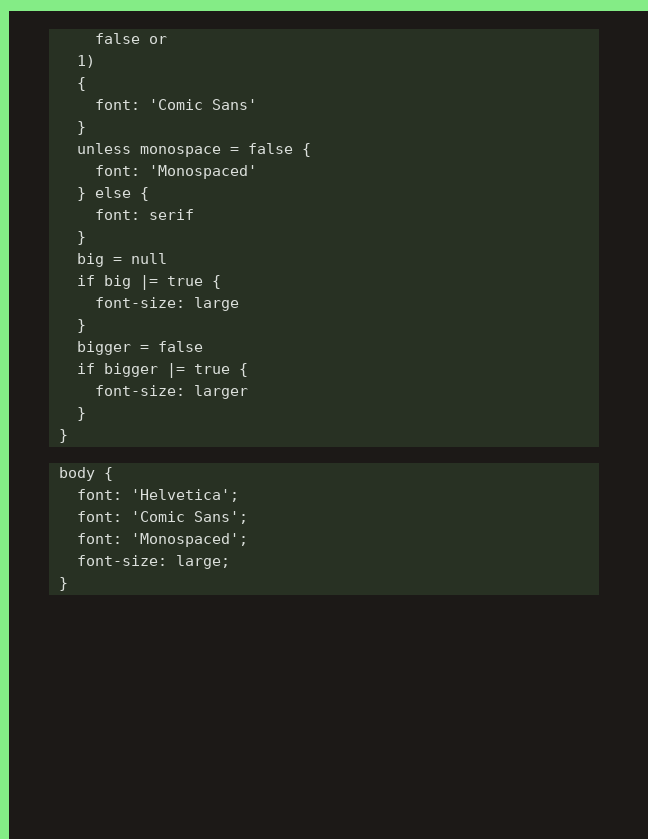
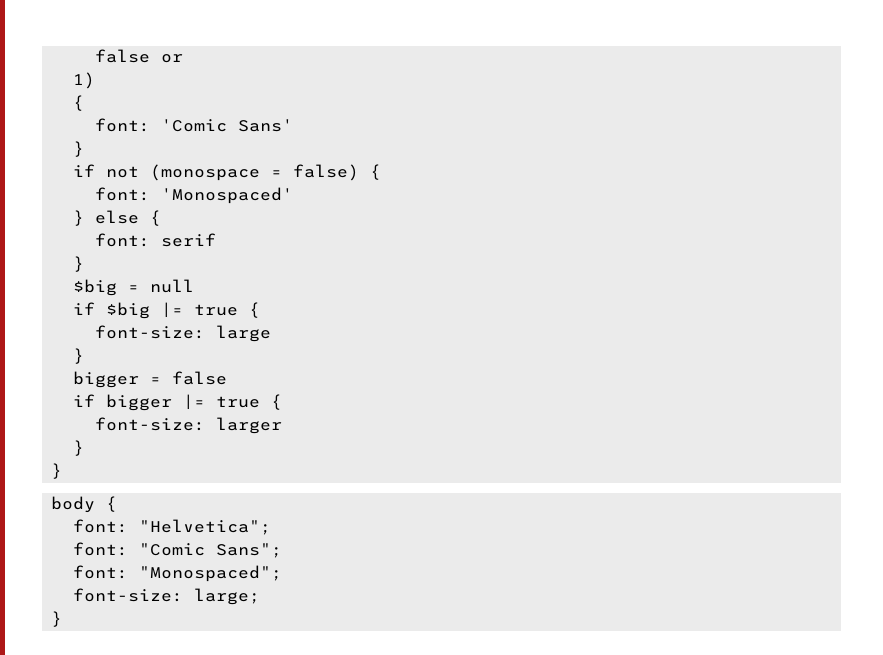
[77,143,294,157] unless monospace = false -> [73,164,359,181] if not (monospace = false)
[77,253,105,267] big -> [73,279,117,296] $big
[104,275,132,289] big -> [106,302,150,319] $big
[131,489,240,502] [77,511,249,524] [77,533,249,547] 'Helvetica'; // font: 'Comic Sans'; // font: 'Monospaced'; -> [139,519,271,535] [73,542,282,558] [73,565,282,582] "Helvetica"; // font: "Comic Sans"; // font: "Monospaced";

